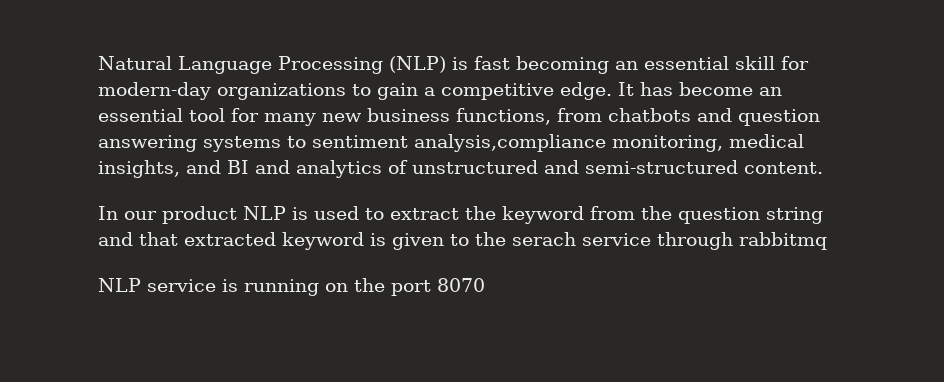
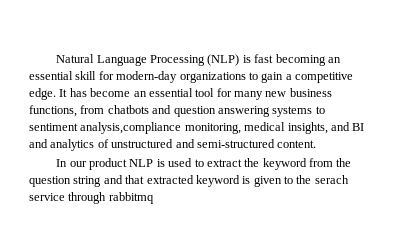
[98,278,485,296] // NLP service is running on the port 8070 -> (154, 198) none

